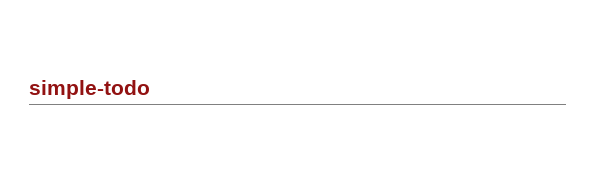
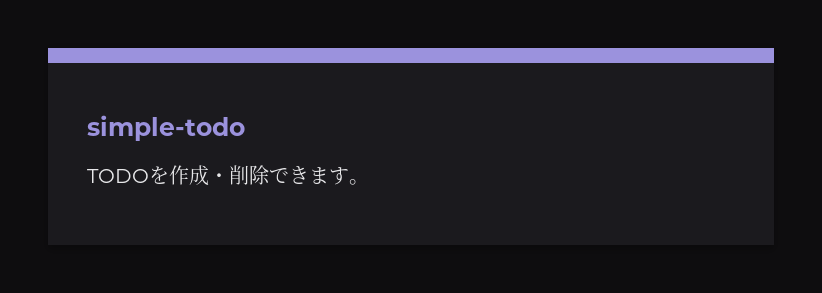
(150, 89) none -> [87,165,369,186] // TODOを作成・削除できます。

